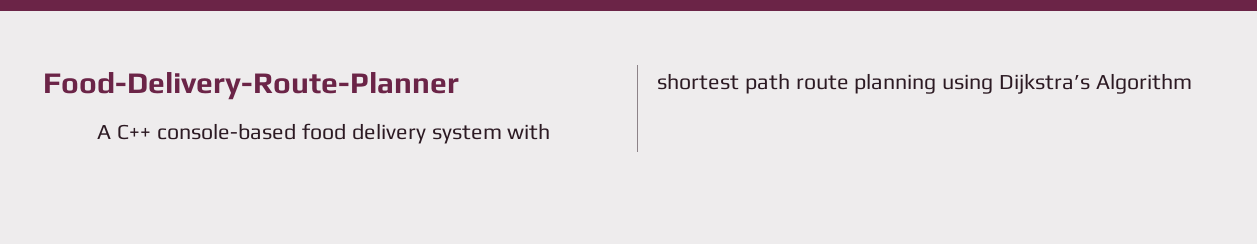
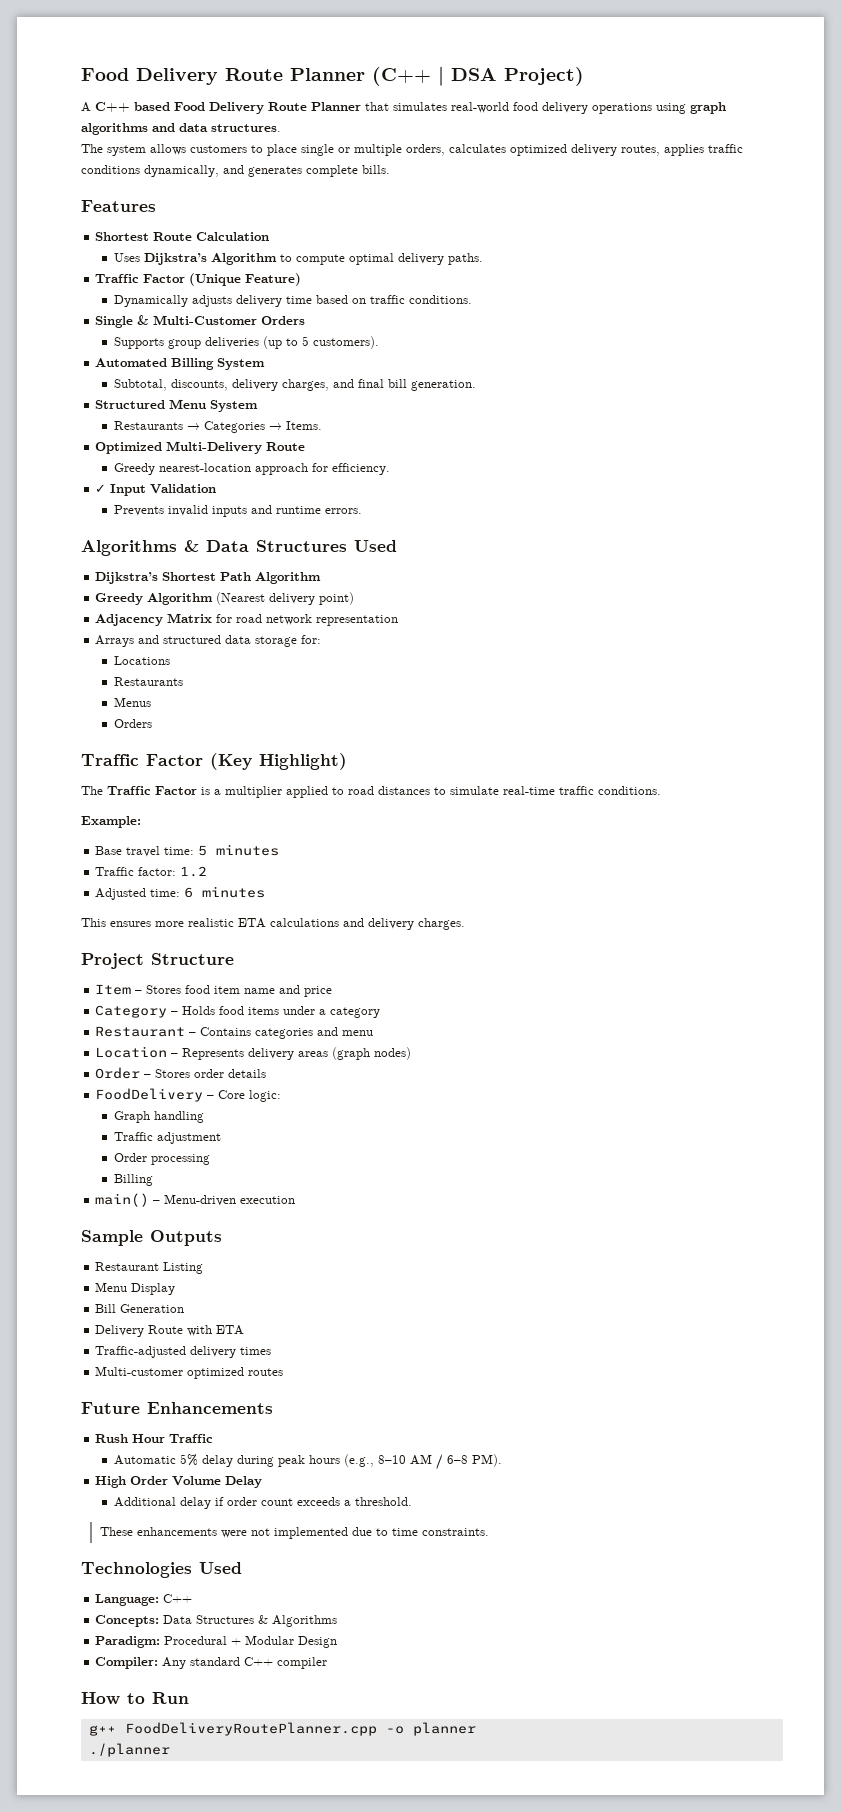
[43,72,459,100] [97,123,551,144] [657,73,1192,94] Food-Delivery-Route-Planner // A C++ console-based food delivery system with shortest path route planning using Dijkstra’s Algorithm -> [81,66,584,86] [81,102,726,114] [81,123,281,135] [81,144,743,156] [81,165,390,177] [81,200,156,212] [95,232,270,241] [113,253,483,265] [95,273,302,286] [113,295,472,307] [95,315,306,328] [113,336,379,349] [95,358,266,370] [113,379,476,391] [95,399,259,412] [113,421,322,433] [95,441,306,454] [113,463,390,475] [95,484,217,496] [113,505,362,517] [81,540,397,556] [95,572,322,584] [95,592,355,605] [95,613,399,626] [95,635,322,647] [113,656,170,665] [113,677,183,686] [113,697,151,707] [113,719,152,728] [81,753,347,770] [81,786,661,798] [81,816,141,828] [95,844,280,857] [95,866,208,877] [95,886,266,900] [81,918,465,930] [81,953,234,969] [95,984,333,997] [95,1005,381,1018] [95,1026,374,1039] [95,1046,412,1060] [95,1067,267,1079] [95,1088,282,1102] [113,1111,204,1123] [113,1132,221,1144] [113,1153,210,1165] [113,1174,153,1186] [95,1193,296,1207] [81,1230,222,1246] [95,1262,204,1274] [95,1282,176,1295] [95,1304,185,1313] [95,1325,245,1337] [95,1346,272,1358] [95,1366,284,1379] [81,1402,273,1414] [95,1434,214,1443] [113,1454,502,1470] [95,1476,263,1488] [113,1497,412,1509] [99,1527,489,1539] [81,1562,242,1578] [95,1594,193,1606] [95,1615,338,1627] [95,1635,338,1648] [95,1657,328,1669] [81,1692,189,1705] [88,1722,476,1736] [88,1743,170,1757] Food Delivery Route Planner (C++ | DSA Project) // A C++ based Food Delivery Route Planner that simulates real-world food delivery operations using graph algorithms and data structures. // The system allows customers to place single or multiple orders, calculates optimized delivery routes, applies traffic conditions dynamically, and generates complete bills. // Features // Shortest Route Calculation // Uses Dijkstra’s Algorithm to compute optimal delivery paths. // Traffic Factor (Unique Feature) // Dynamically adjusts delivery time based on traffic conditions. // Single & Multi-Customer Orders // Supports group deliveries (up to 5 customers). // Automated Billing System // Subtotal, discounts, delivery charges, and final bill generation. // Structured Menu System // Restaurants → Categories → Items. // Optimized Multi-Delivery Route // Greedy nearest-location approach for efficiency. // ✓ Input Validation // Prevents invalid inputs and runtime errors. // Algorithms & Data Structures Used // Dijkstra’s Shortest Path Algorithm // Greedy Algorithm (Nearest delivery point) // Adjacency Matrix for road network representation // Arrays and structured data storage for: // Locations // Restaurants // Menus // Orders // Traffic Factor (Key Highlight) // The Traffic Factor is a multiplier applied to road distances to simulate real-time traffic conditions. // Example: // Base travel time: 5 minutes // Traffic factor: 1.2 // Adjusted time: 6 minutes // This ensures more realistic ETA calculations and delivery charges. // Project Structure // Item – Stores food item name and price // Category – Holds food items under a category // Restaurant – Contains categories and menu // Location – Represents delivery areas (graph nodes) // Order – Stores order details // FoodDelivery – Core logic: // Graph handling // Traffic adjustment // Order processing // Billing // main() – Menu-driven execution // Sample Outputs // Restaurant Listing // Menu Display // Bill Generation // Delivery Route with ETA // Traffic-adjusted delivery times // Multi-customer optimized routes // Future Enhancements // Rush Hour Traffic // Automatic 5% delay during peak hours (e.g., 8–10 AM / 6–8 PM). // High Order Volume Delay // Additional delay if order count exceeds a threshold. // These enhancements were not implemented due to time constraints. // Technologies Used // Language: C++ // Concepts: Data Structures & Algorithms // Paradigm: Procedural + Modular Design // Compiler: Any standard C++ compiler // How to Run // g++ FoodDeliveryRoutePlanner.cpp -o planner // ./planner

